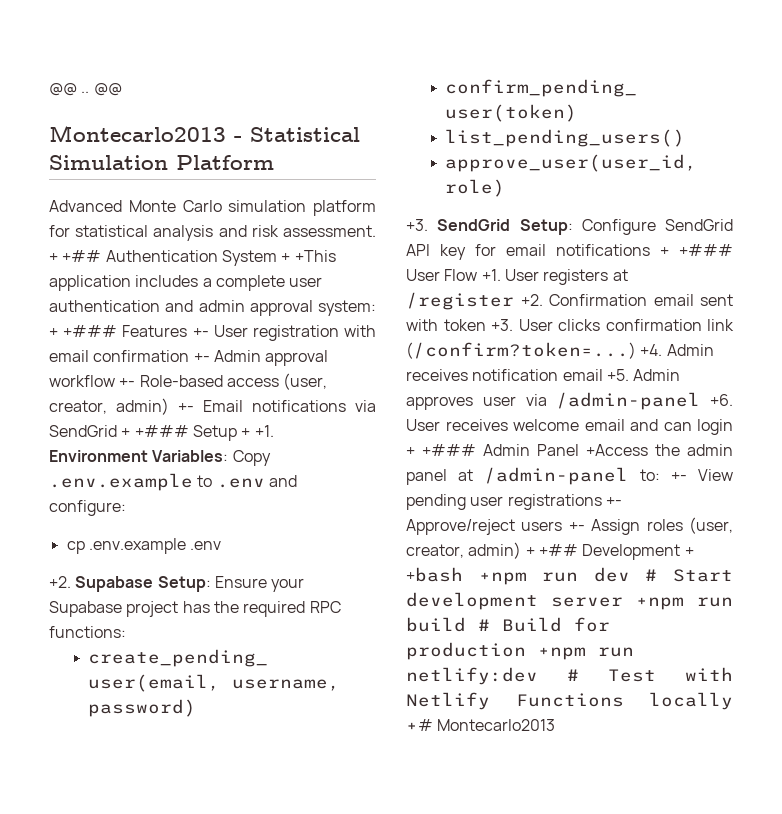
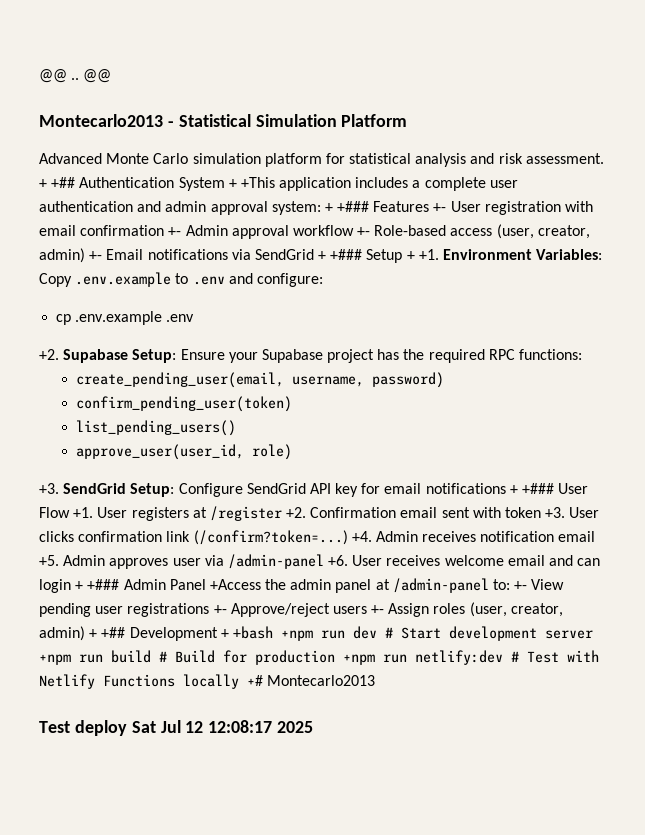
(556, 725) none -> [39,720,314,736] // Test deploy Sat Jul 12 12:08:17 2025

